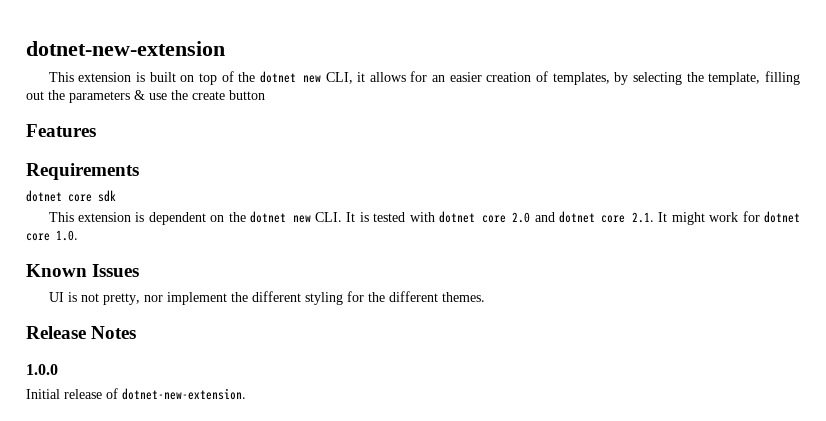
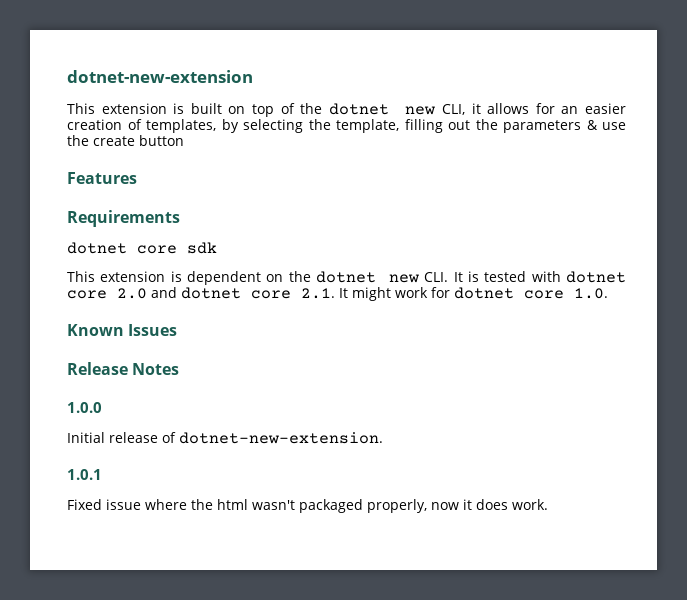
[48,291,485,305] // UI is not pretty, nor implement the different styling for the different themes. -> (178, 330) none
(246, 394) none -> [67,469,102,480] [67,499,548,513] // 1.0.1 // Fixed issue where the html wasn't packaged properly, now it does work.

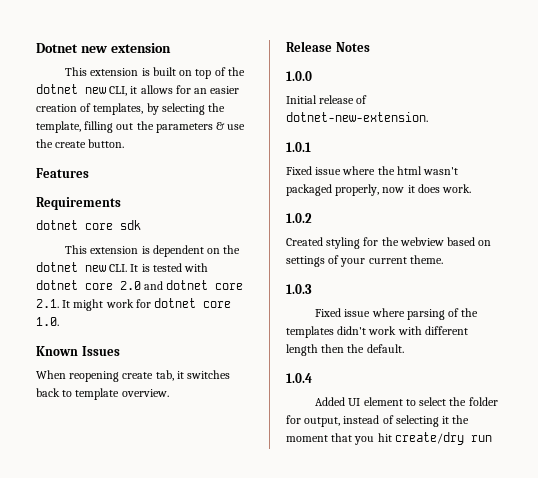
[67,70,253,83] dotnet-new-extension -> [36,43,171,53] Dotnet new extension
[139,135,184,146] button -> [88,139,125,148] button.
(178, 330) none -> [36,370,231,382] [36,388,169,400] // When reopening create tab, it switches back to template overview.
(548, 504) none -> [286,213,312,223] [286,237,492,249] [286,255,443,267] [286,284,312,294] [315,308,479,320] [286,326,468,338] [286,344,404,356] [286,373,312,383] [315,397,498,406] [286,415,470,427] [286,432,492,445] // 1.0.2 // Created styling for the webview based on settings of your current theme. // 1.0.3 // Fixed issue where parsing of the templates didn't work with different length then the default. // 1.0.4 // Added UI element to select the folder for output, instead of selecting it the moment that you hit create/dry run

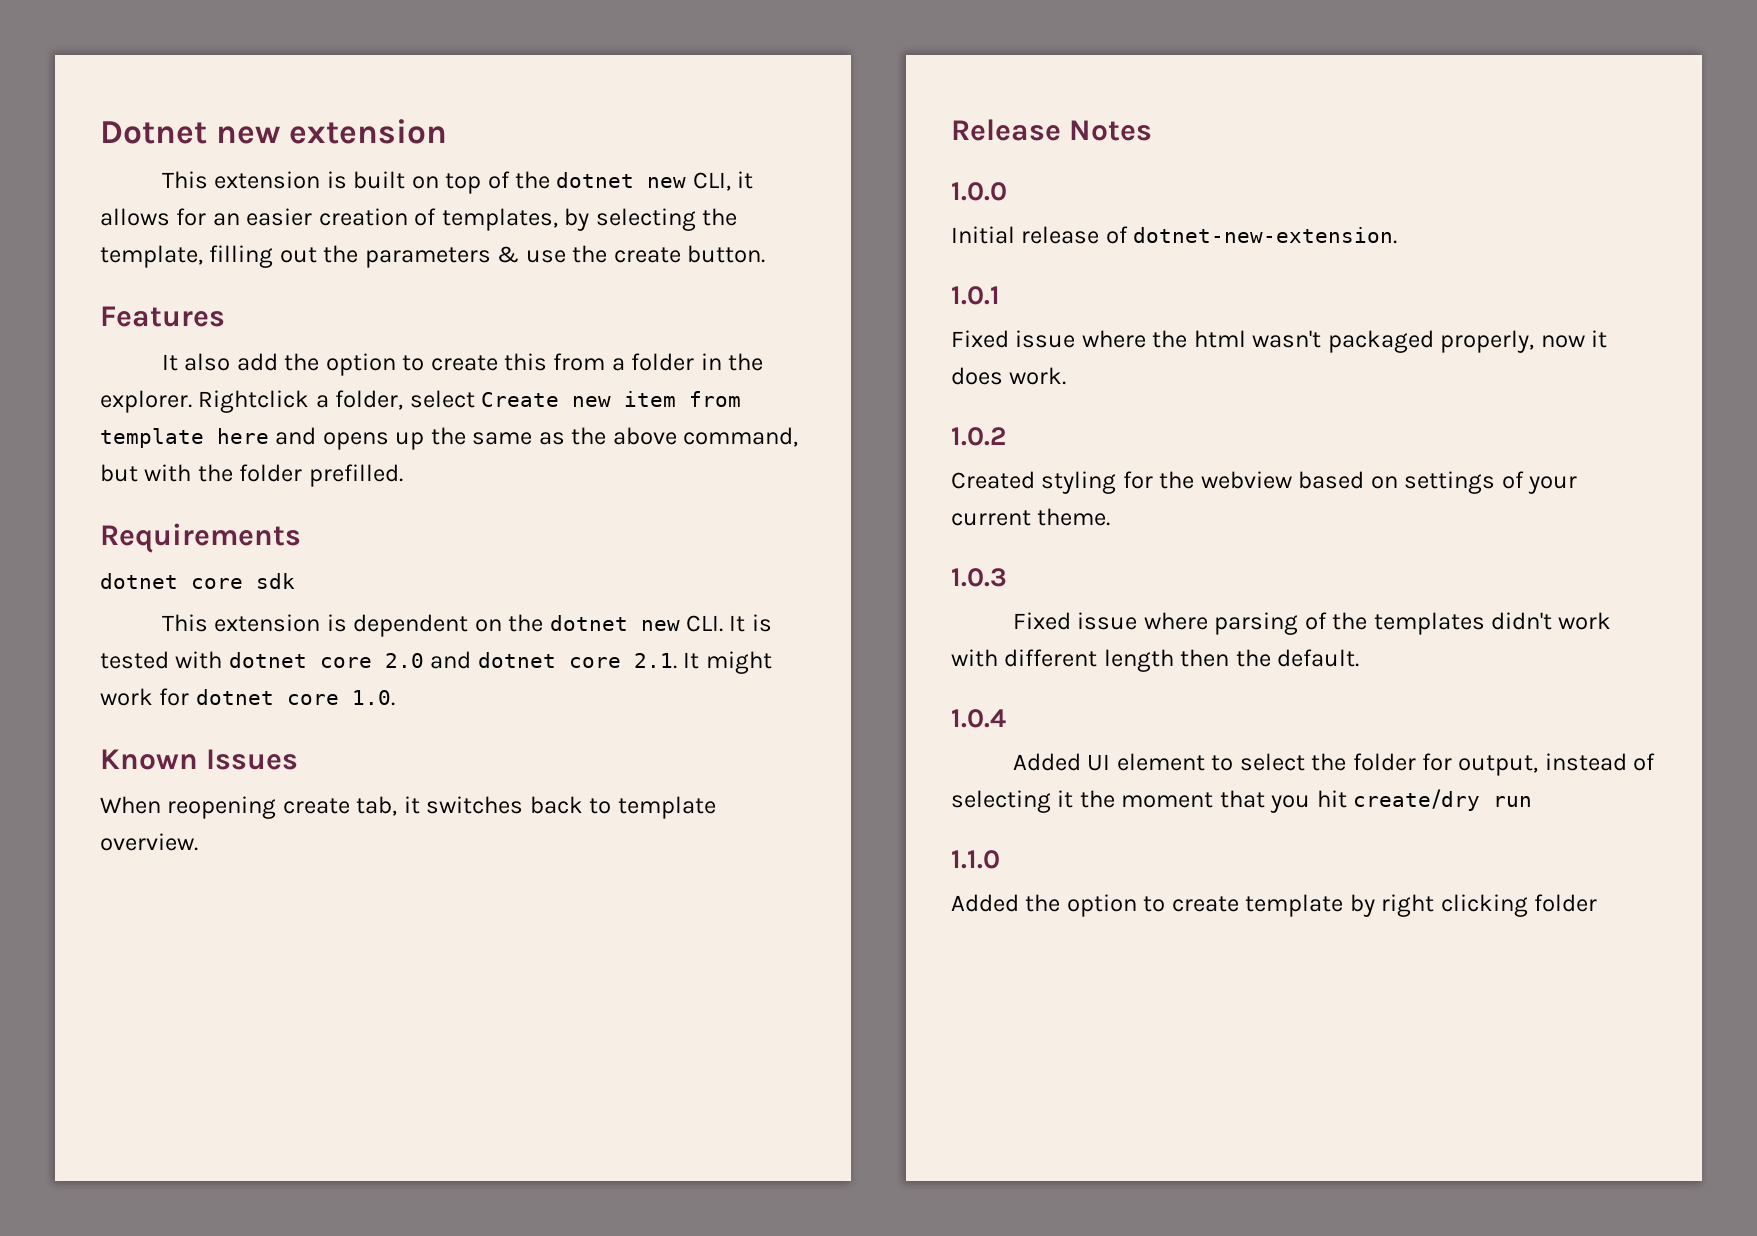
(89, 173) none -> [161,353,764,376] [100,390,742,413] [100,427,799,450] [100,464,403,487] // It also add the option to create this from a folder in the explorer. Rightclick a folder, select Create new item from template here and opens up the same as the above command, but with the folder prefilled.
(492, 438) none -> [951,850,1000,869] [951,894,1598,917] // 1.1.0 // Added the option to create template by right clicking folder

